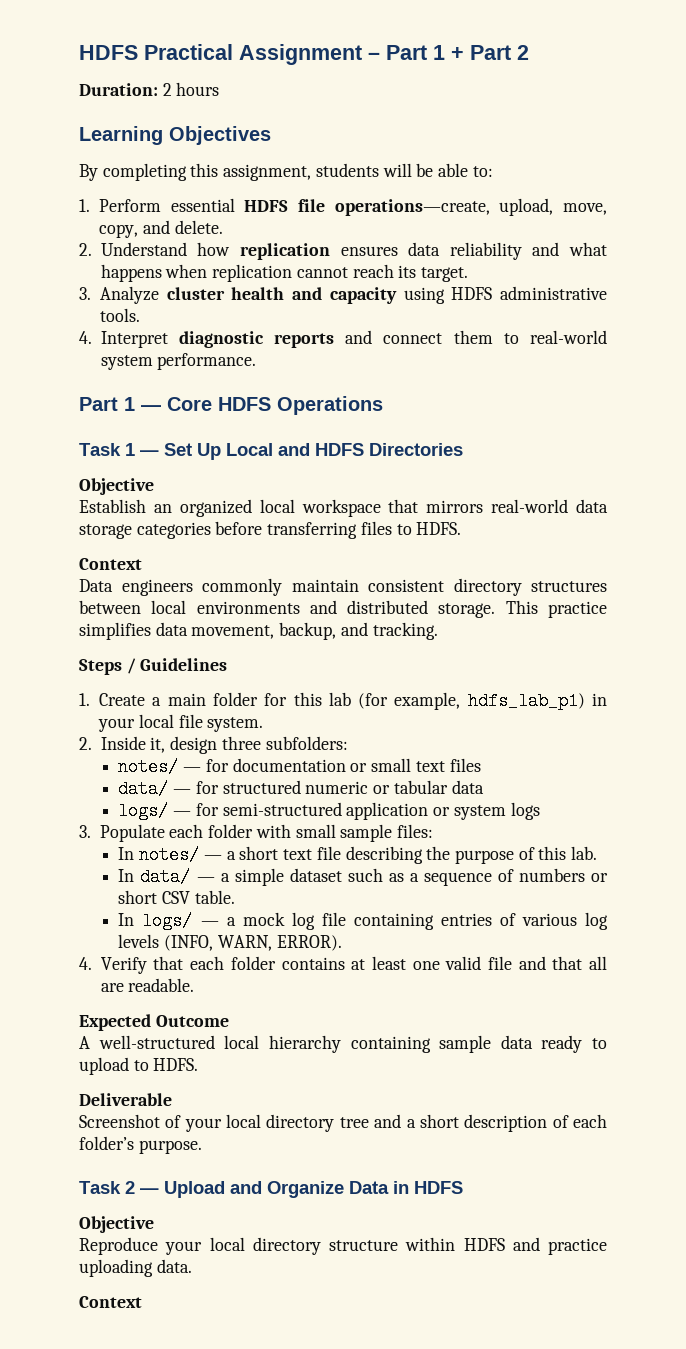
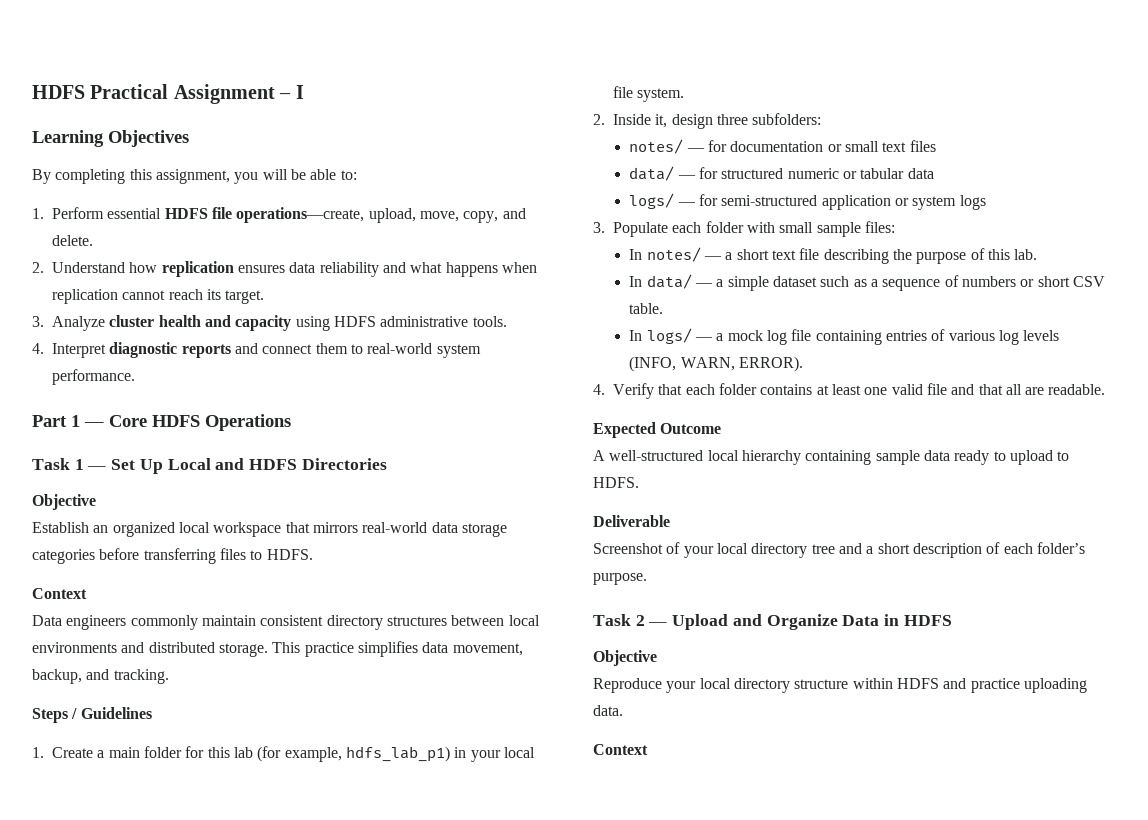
[386,45,529,60] [79,82,220,96] Part 1 + Part 2 // Duration: 2 hours -> [295,85,304,99] I
[315,163,379,177] students -> [234,172,259,184] you

